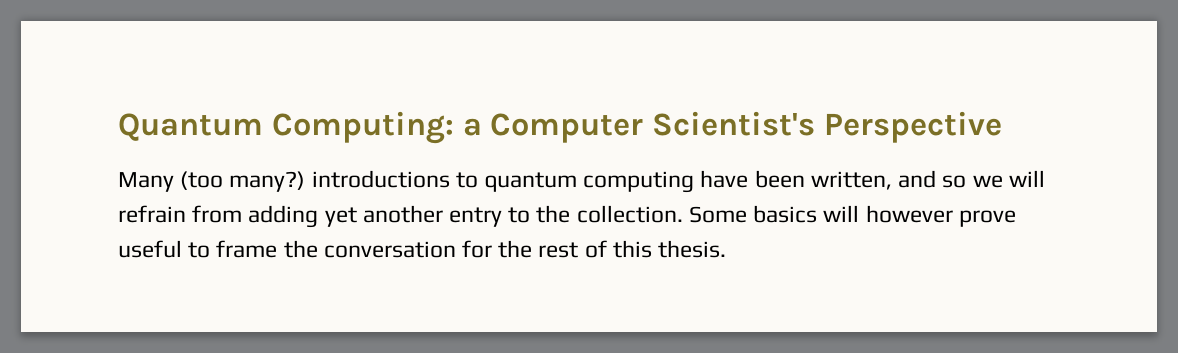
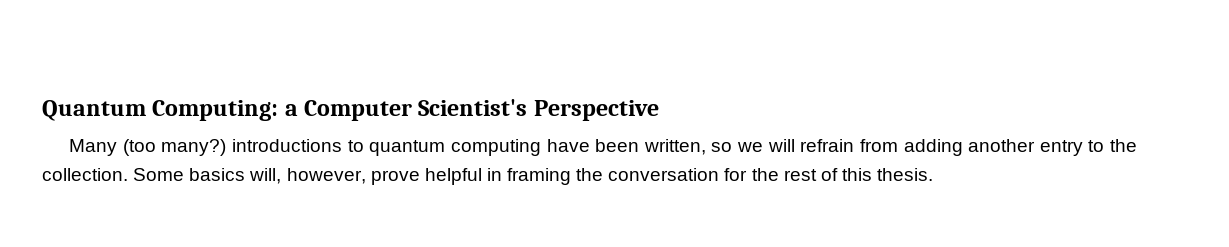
[898,170,937,188] and -> (706, 147) none
[324,207,357,227] yet -> (963, 147) none
[823,205,1016,227] [118,240,278,258] will however prove useful to frame -> [249,168,572,185] will, however, prove helpful in framing

